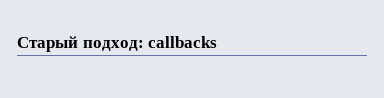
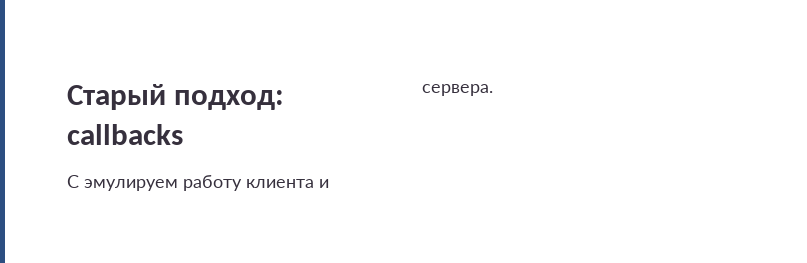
(218, 42) none -> [67,175,329,191] [422,84,493,96] // С эмулируем работу клиента и сервера.

